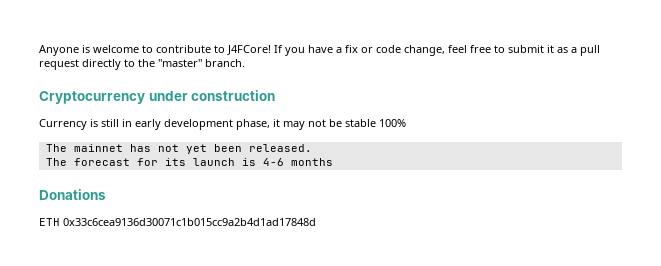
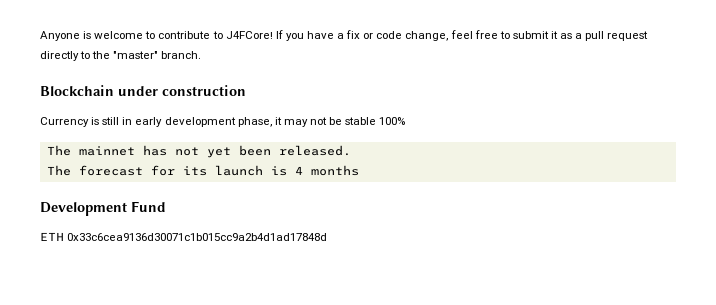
[39,91,145,104] Cryptocurrency -> [40,85,114,96] Blockchain
[262,158,284,166] 4-6 -> [294,166,303,175] 4
[39,189,106,200] Donations -> [40,201,166,216] Development Fund

